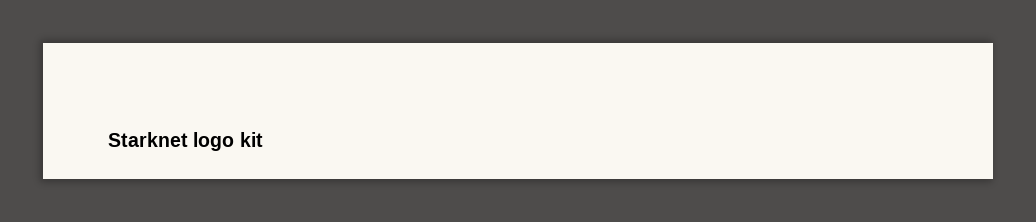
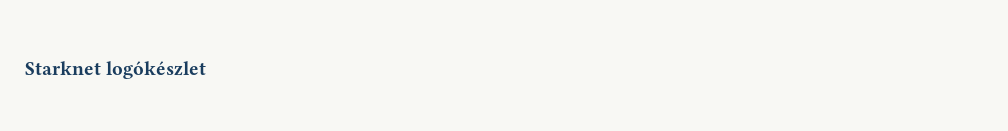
[193,132,263,151] logo kit -> [106,61,207,79] logókészlet

